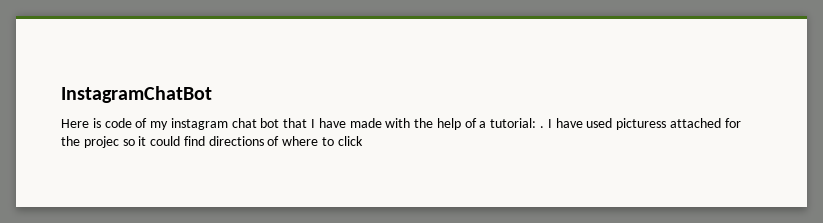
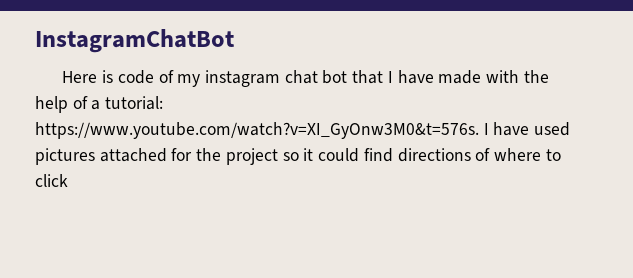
[540,126,545,128] . -> [35,122,479,139] https://www.youtube.com/watch?v=XI_GyOnw3M0&t=576s.
[616,118,667,130] picturess -> [35,148,95,165] pictures
[83,136,119,148] projec -> [225,148,278,165] project

